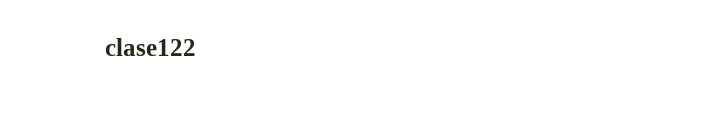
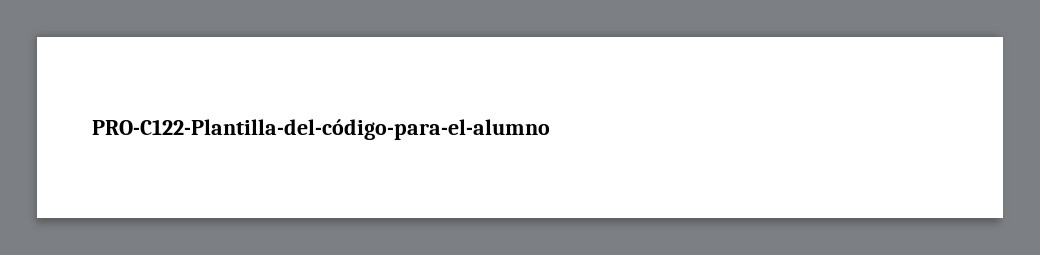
[105,38,196,56] clase122 -> [92,119,550,140] PRO-C122-Plantilla-del-código-para-el-alumno

